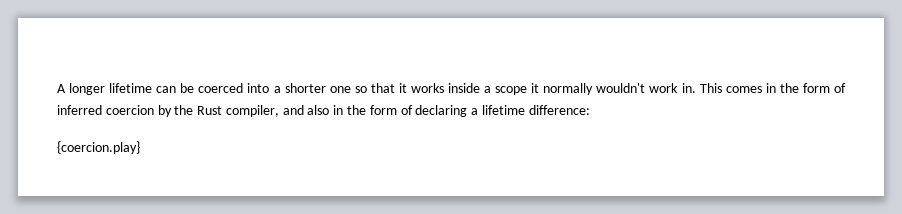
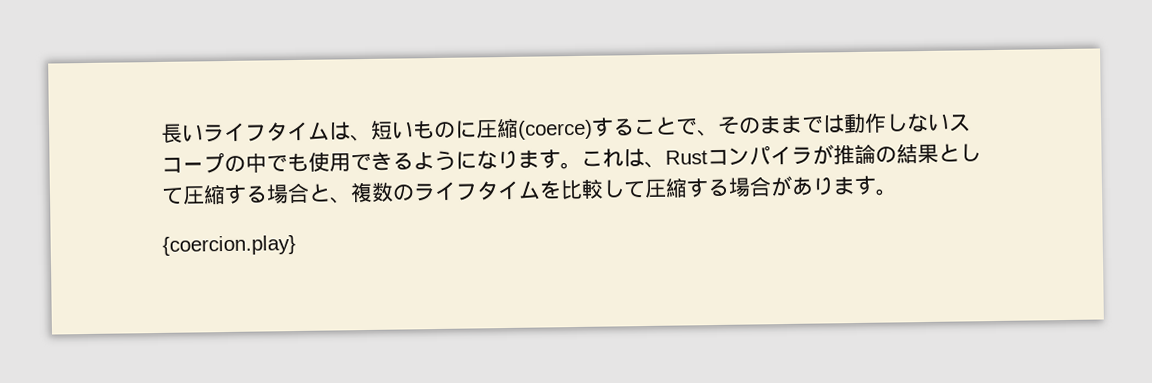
[57,83,846,95] [57,105,590,117] A longer lifetime can be coerced into a shorter one so that it works inside a scope it normally wouldn't work in. This comes in the form of inferred coercion by the Rust compiler, and also in the form of declaring a lifetime difference: -> [160,112,971,143] [161,143,981,174] [161,175,898,205] 長いライフタイムは、短いものに圧縮(coerce)することで、そのままでは動作しないスコープの中でも使用できるようになります。これは、Rustコンパイラが推論の結果として圧縮する場合と、複数のライフタイムを比較して圧縮する場合があります。

